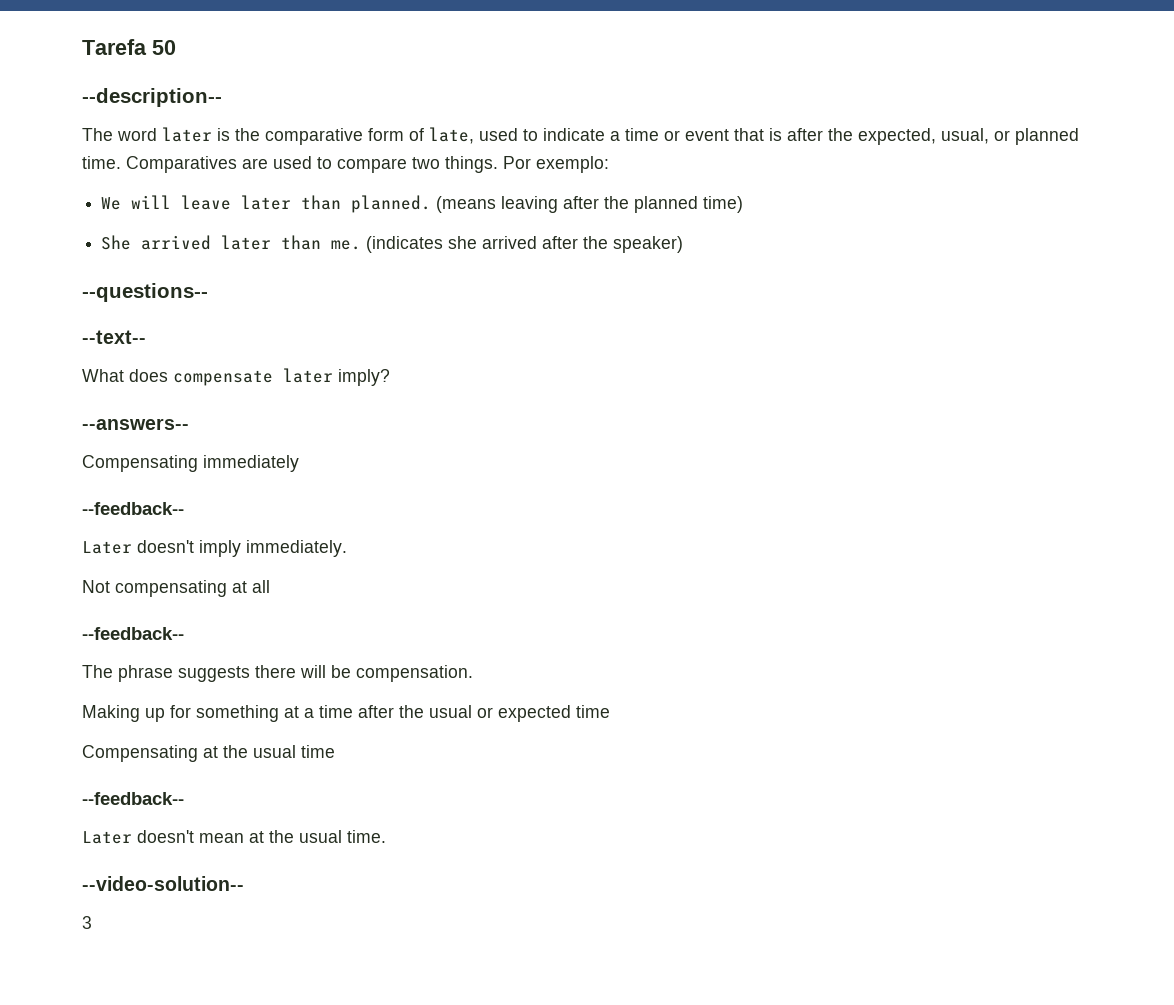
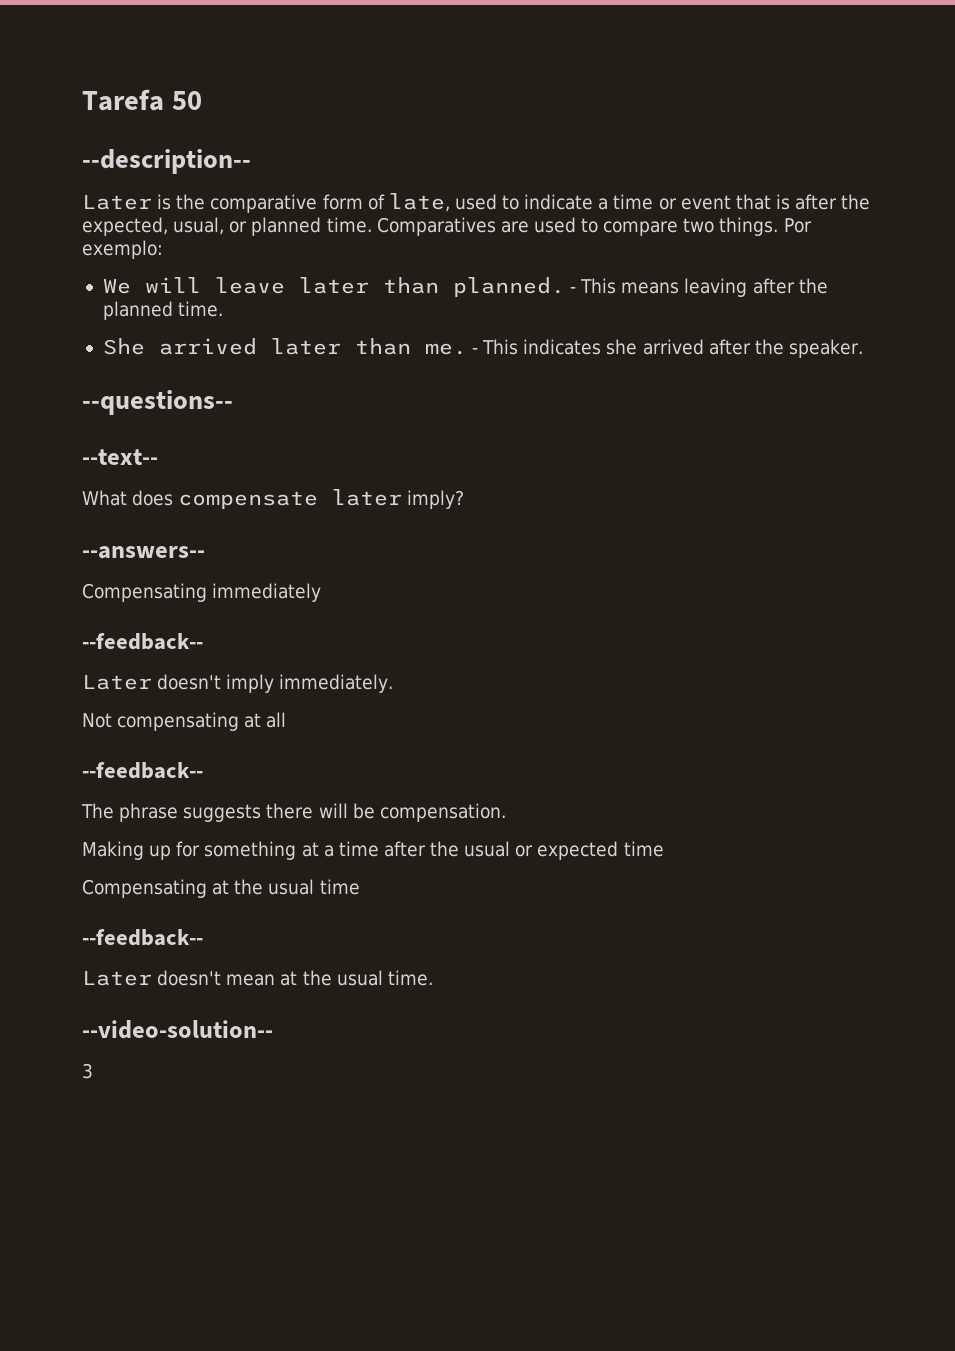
[82,127,212,142] The word later -> [82,195,152,210] Later
[436,196,497,213] (means -> [570,278,680,294] - This means
[703,196,744,213] time) -> [178,301,224,317] time.
[366,236,444,253] (indicates -> [472,339,602,355] - This indicates
[613,236,684,253] speaker) -> [788,339,863,358] speaker.

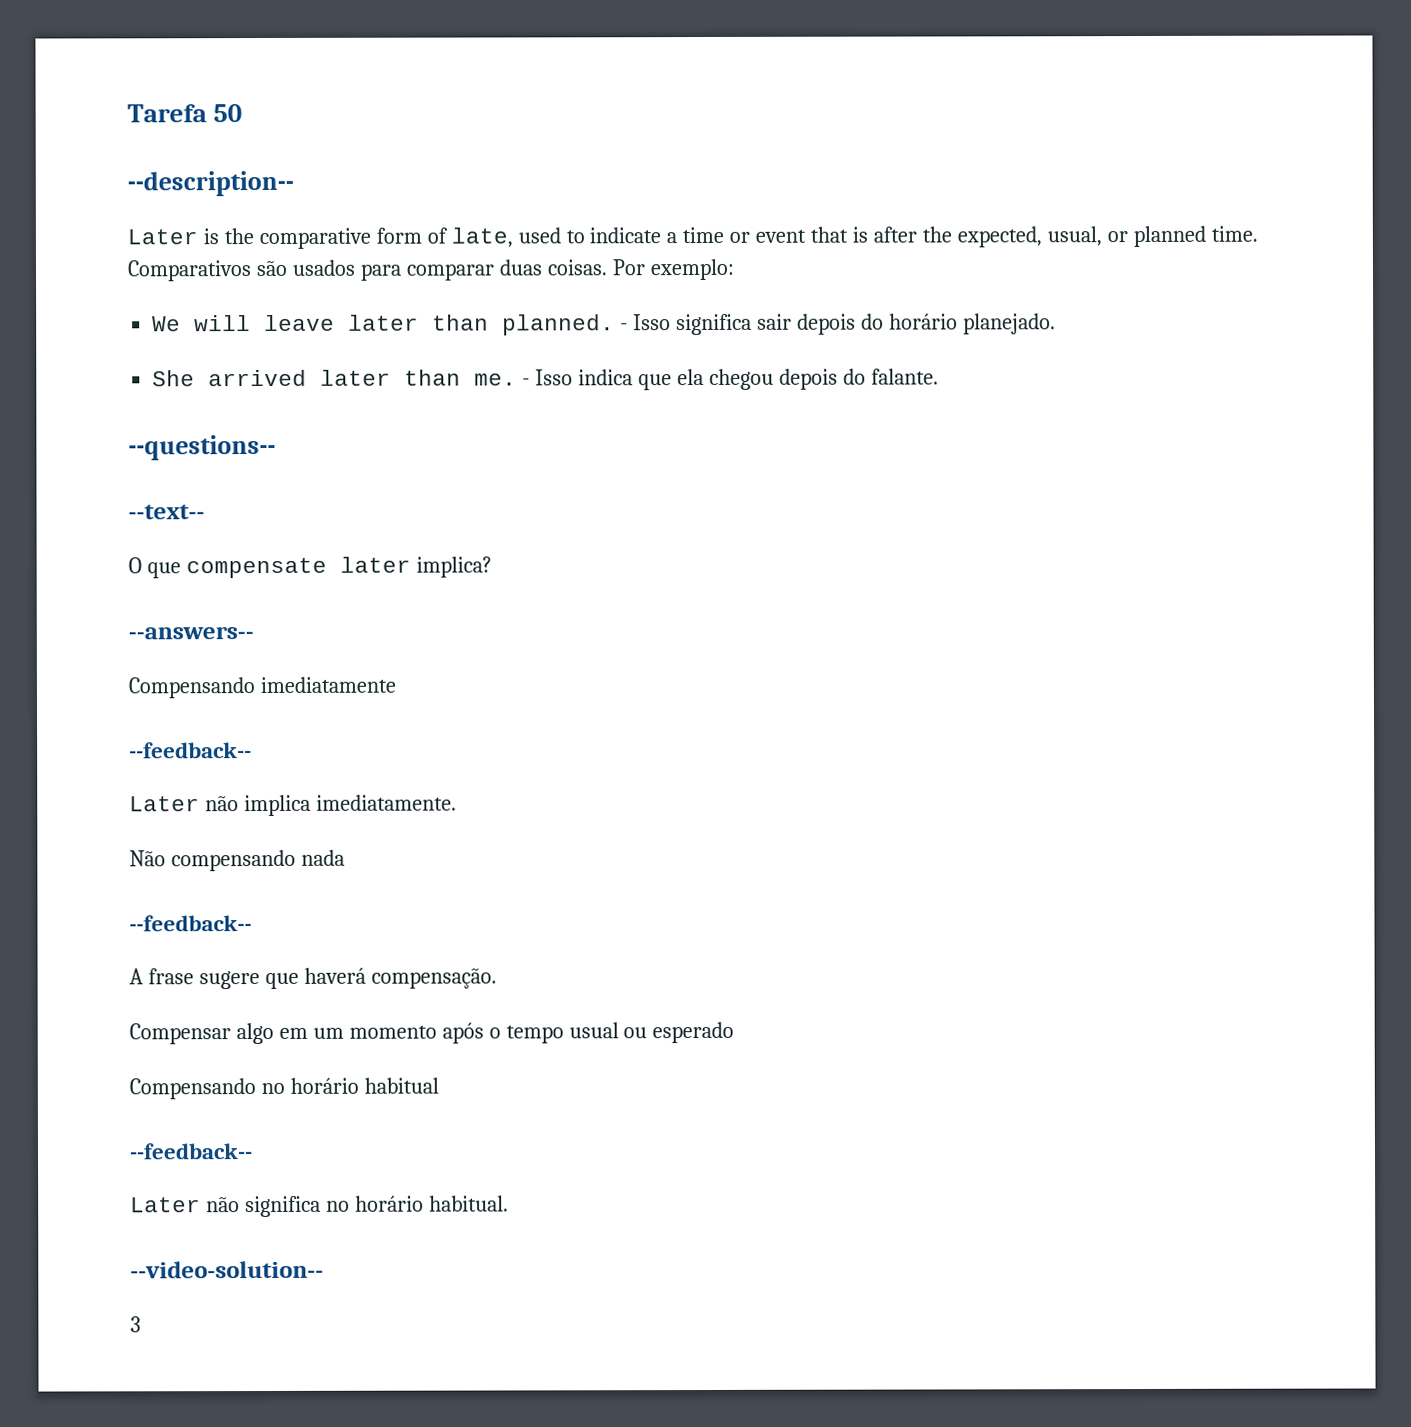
[376,217,779,236] Comparatives are used to compare two things. -> [127,259,608,282] Comparativos são usados para comparar duas coisas.
[580,278,828,297] [102,301,224,320] This means leaving after the planned time. -> [633,313,1056,336] Isso significa sair depois do horário planejado.
[482,339,863,358] This indicates she arrived after the speaker. -> [535,368,939,391] Isso indica que ela chegou depois do falante.
[82,490,174,506] What does -> [128,557,181,579] O que
[407,490,465,509] imply? -> [415,556,492,578] implica?
[82,583,322,602] [82,633,203,650] [82,674,394,693] [82,712,287,731] [82,762,203,779] [81,803,506,822] [82,841,664,860] [82,879,360,898] [82,929,203,946] [82,970,433,986] Compensating immediately // --feedback-- // Later doesn't imply immediately. // Not compensating at all // --feedback-- // The phrase suggests there will be compensation. // Making up for something at a time after the usual or expected time // Compensating at the usual time // --feedback-- // Later doesn't mean at the usual time. -> [128,676,396,699] [129,742,252,759] [129,794,457,817] [129,849,345,872] [129,915,252,932] [129,967,497,990] [129,1021,735,1045] [129,1077,439,1100] [129,1143,253,1160] [130,1195,509,1218] Compensando imediatamente // --feedback-- // Later não implica imediatamente. // Não compensando nada // --feedback-- // A frase sugere que haverá compensação. // Compensar algo em um momento após o tempo usual ou esperado // Compensando no horário habitual // --feedback-- // Later não significa no horário habitual.

